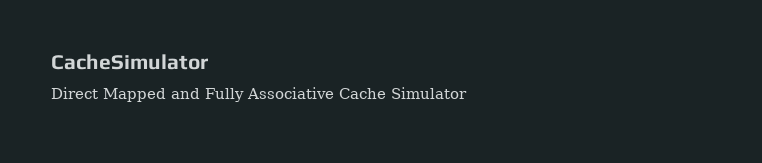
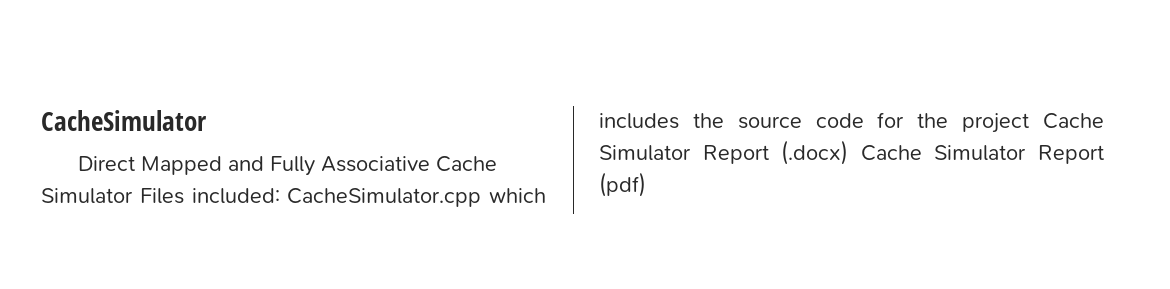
(467, 93) none -> [139,188,546,207] [599,112,1104,133] [599,140,1104,165] [599,172,646,197] Files included: CacheSimulator.cpp which includes the source code for the project Cache Simulator Report (.docx) Cache Simulator Report (pdf)

